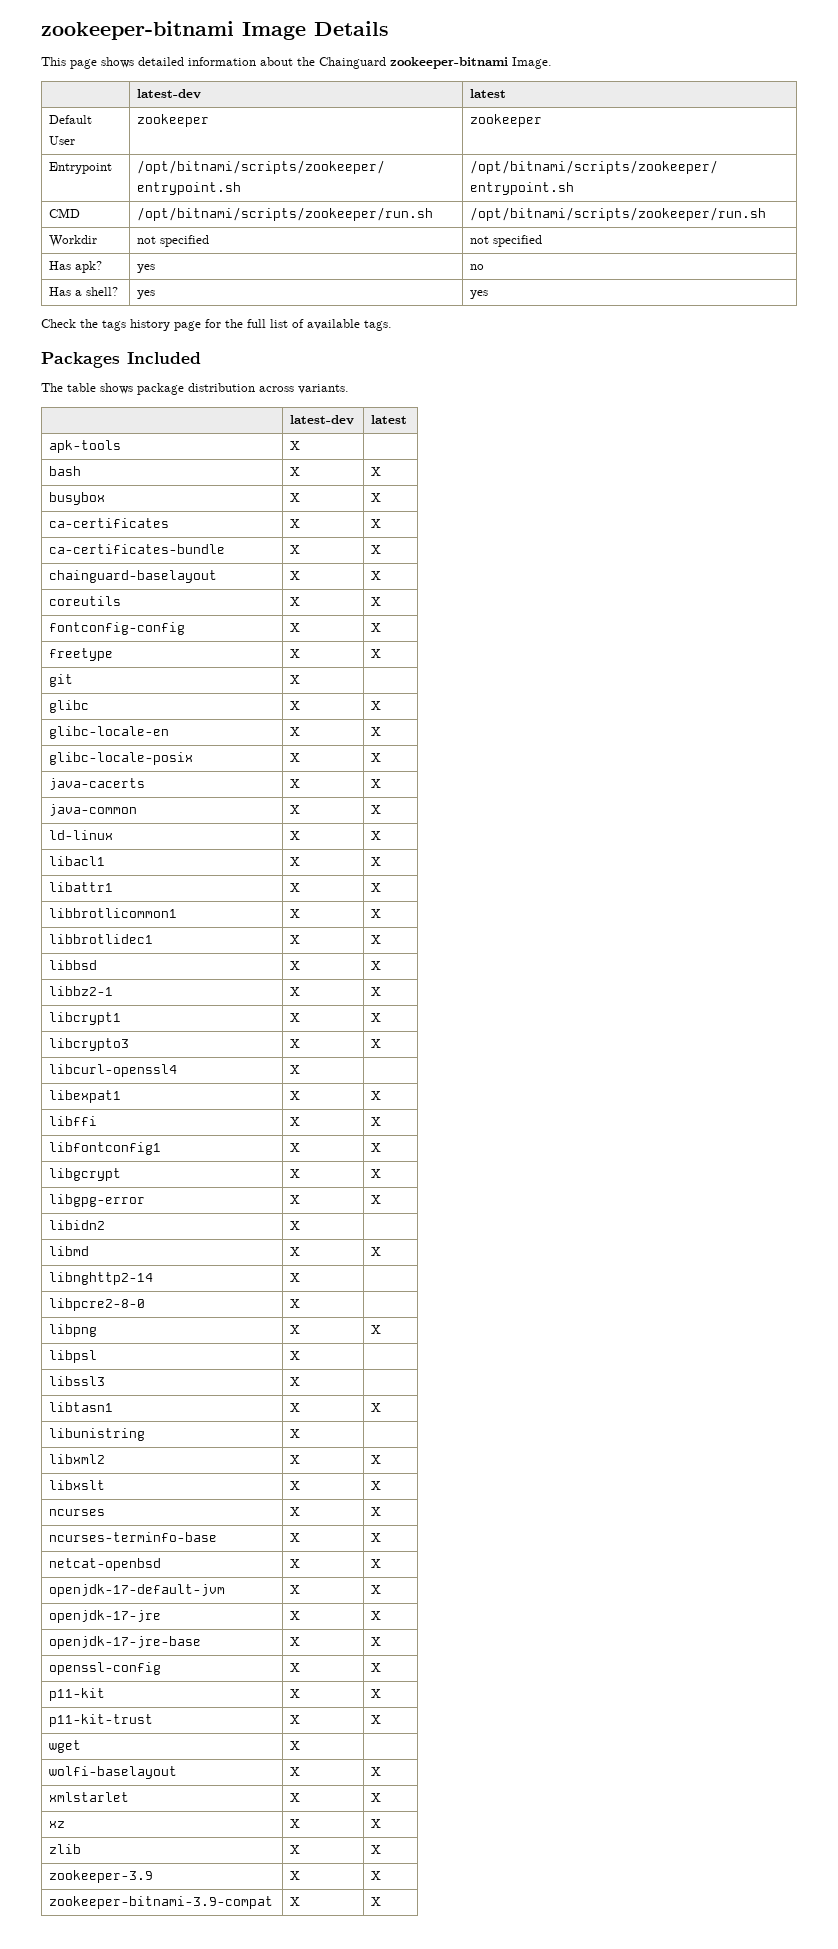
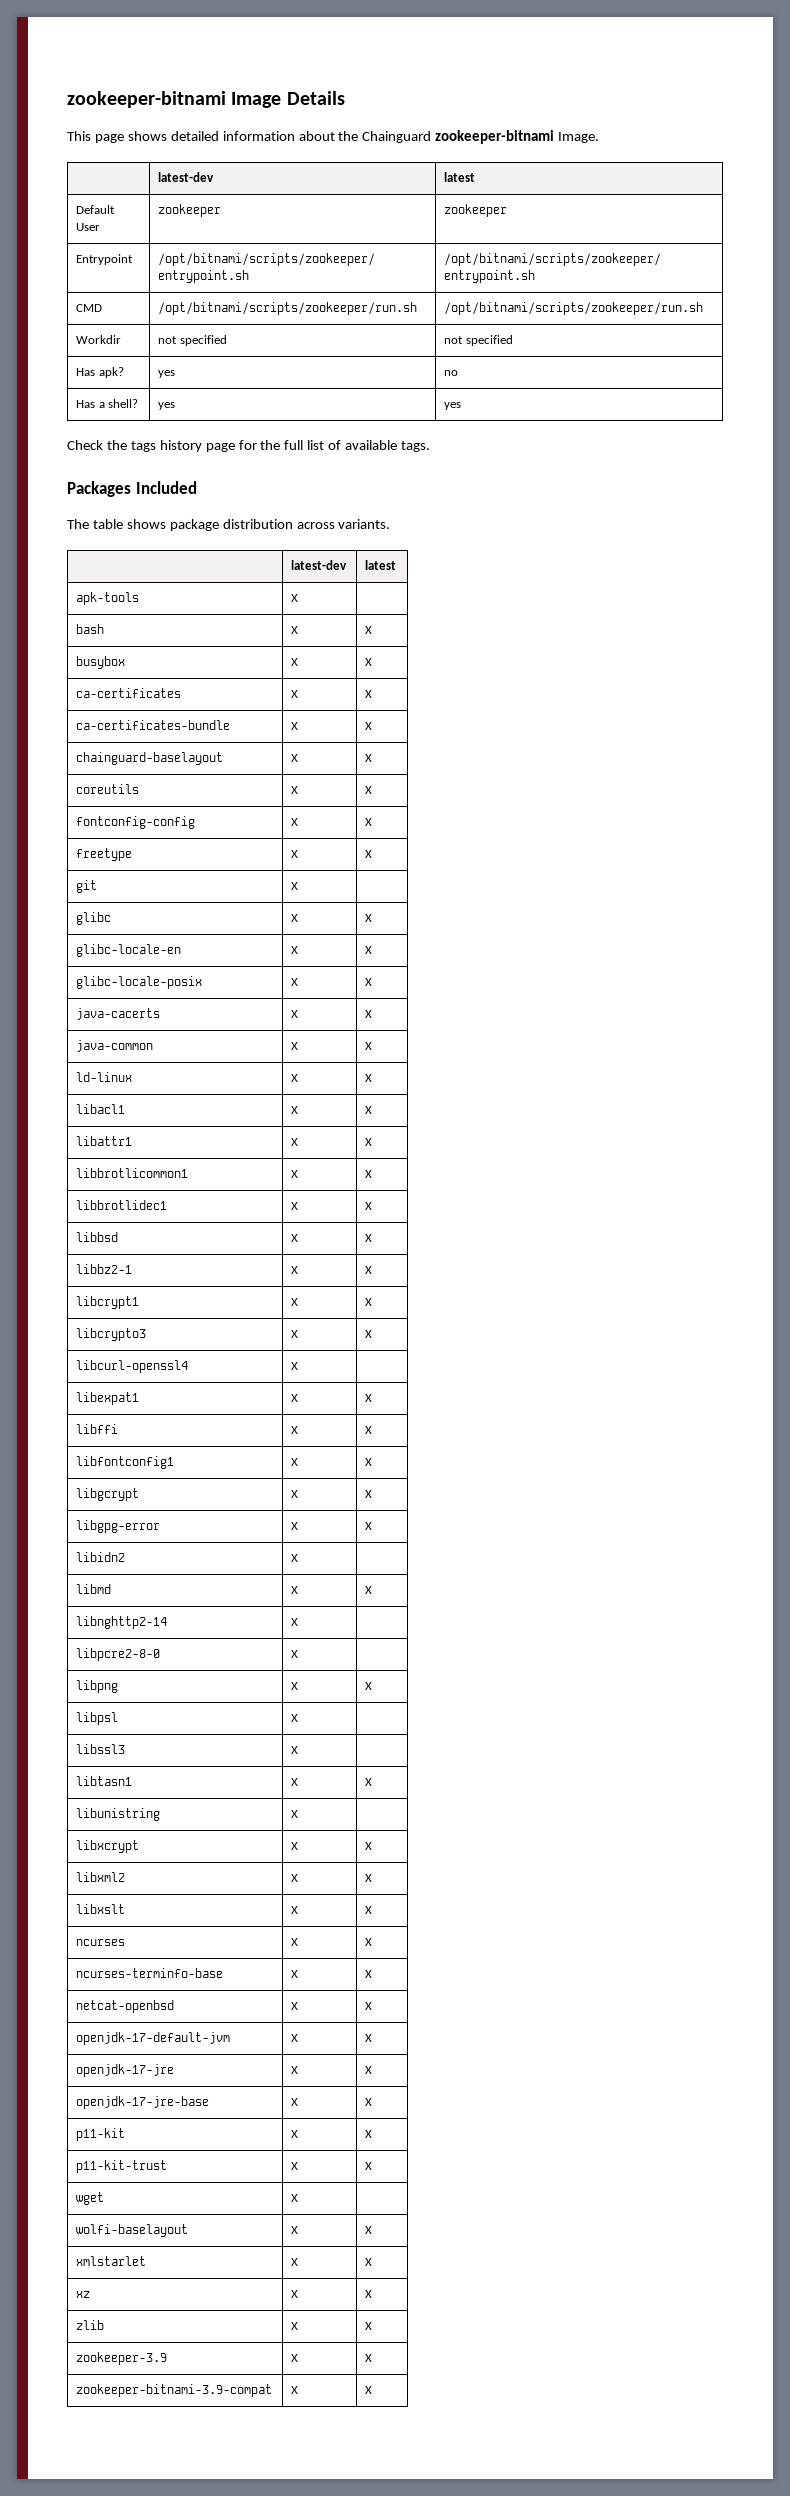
(301, 1433) none -> [76,1840,140,1853] [291,1842,299,1850] [365,1842,373,1850] // libxcrypt | X | X
[49,1662,162,1675] [290,1663,301,1672] [371,1663,382,1672] // openssl-config | X | X -> (373, 2102) none

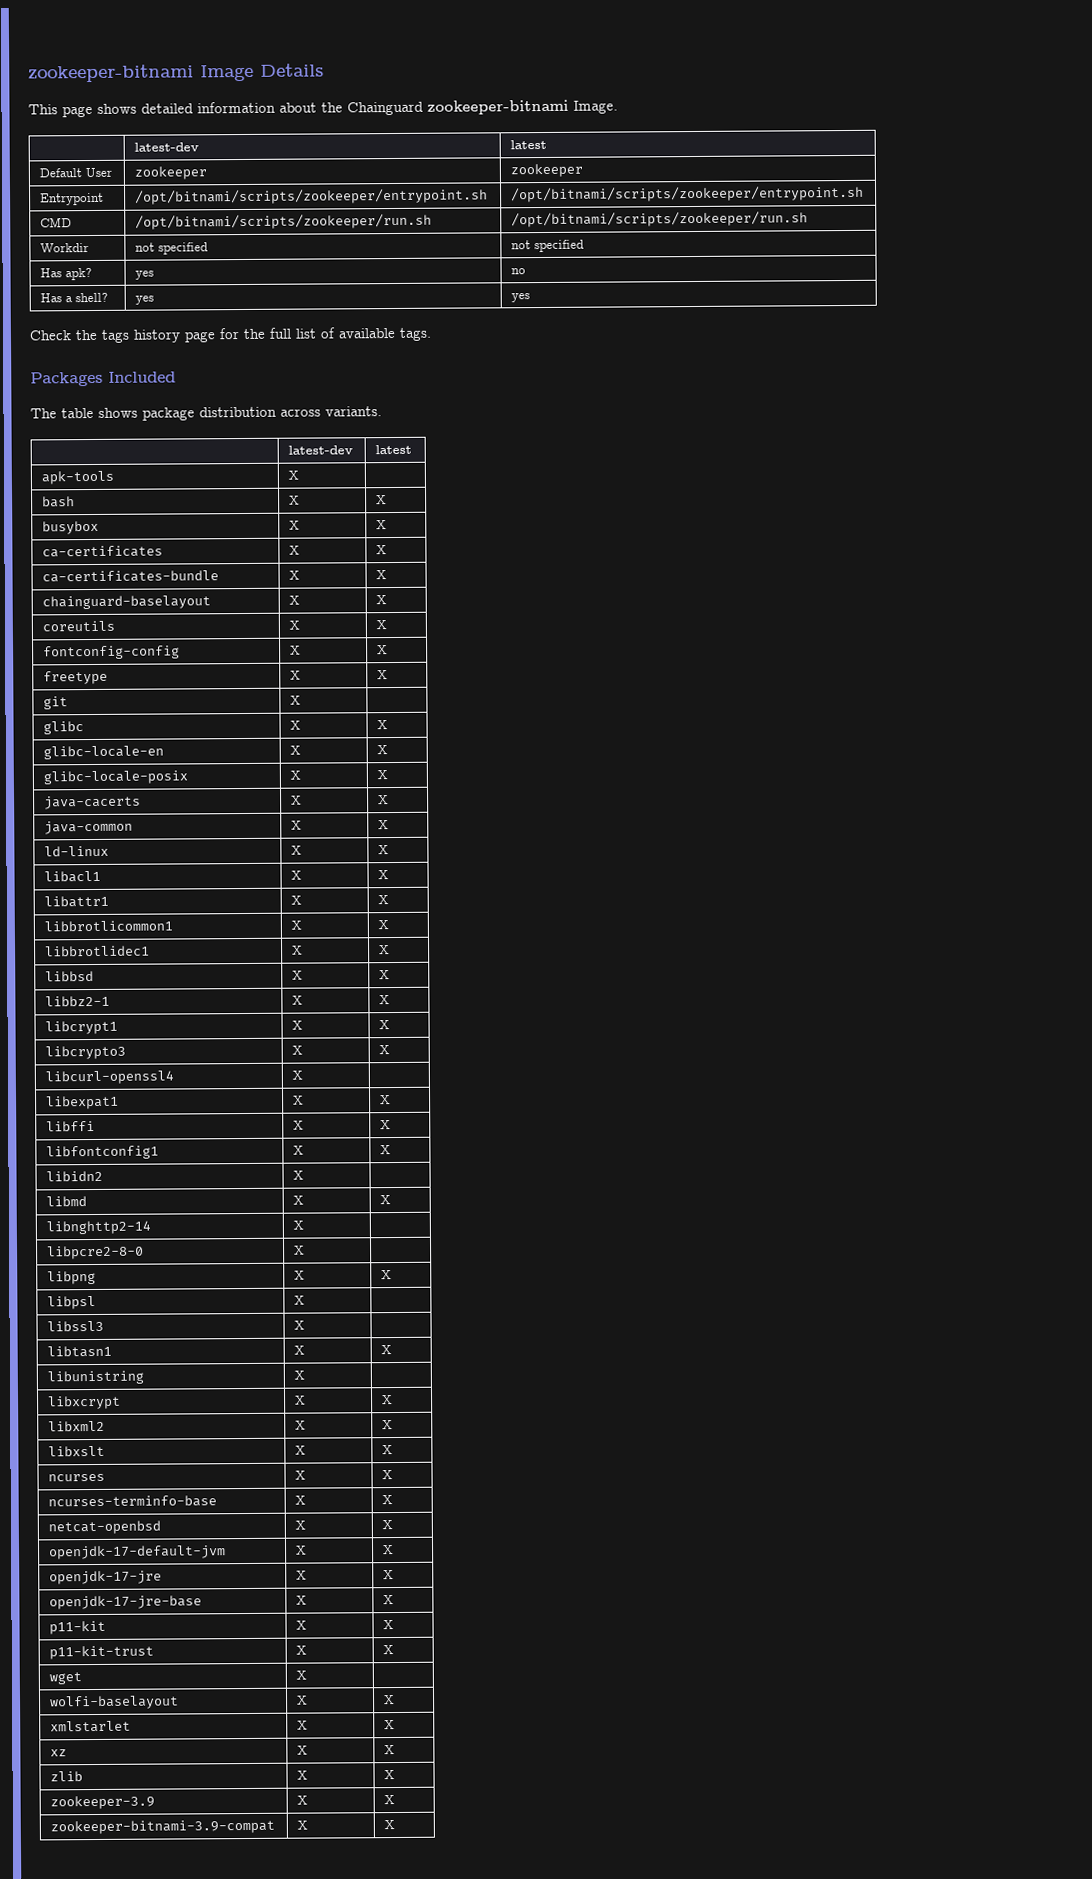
[76,1488,140,1501] [291,1490,299,1498] [365,1490,373,1498] [76,1520,161,1533] [291,1522,299,1530] [365,1522,373,1530] // libgcrypt | X | X // libgpg-error | X | X -> (392, 1150) none

